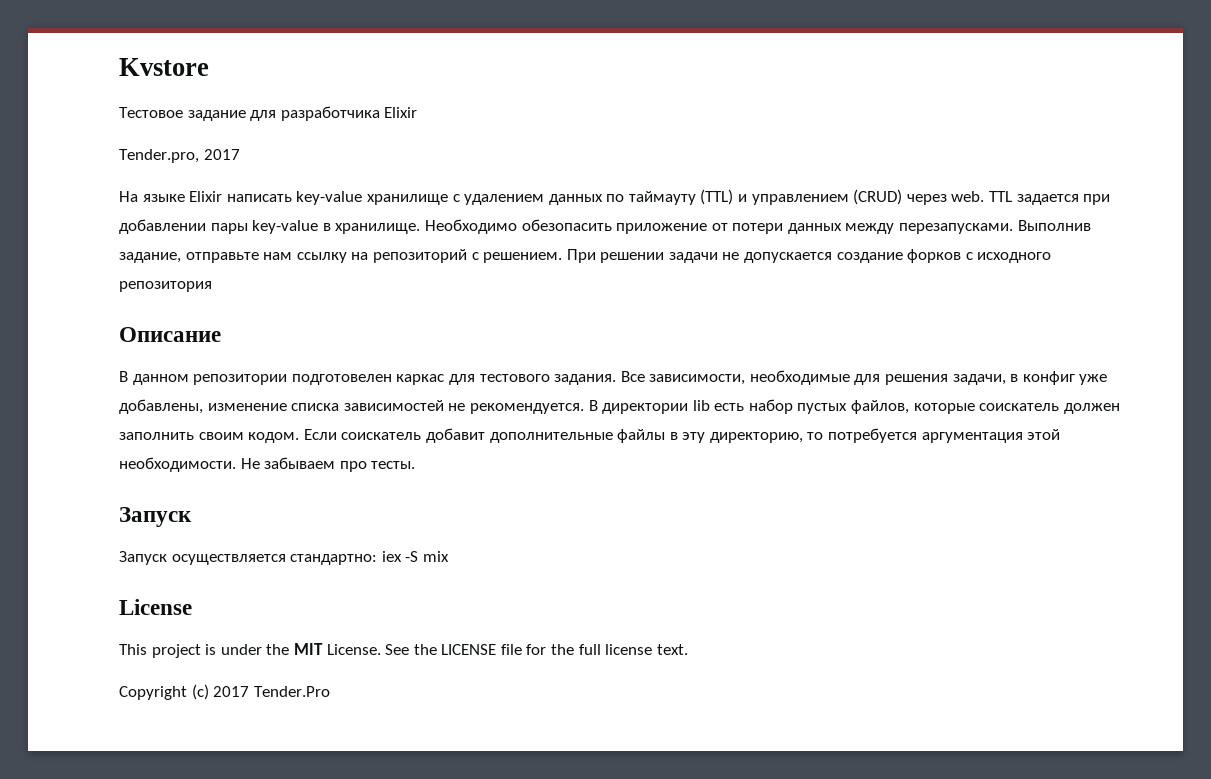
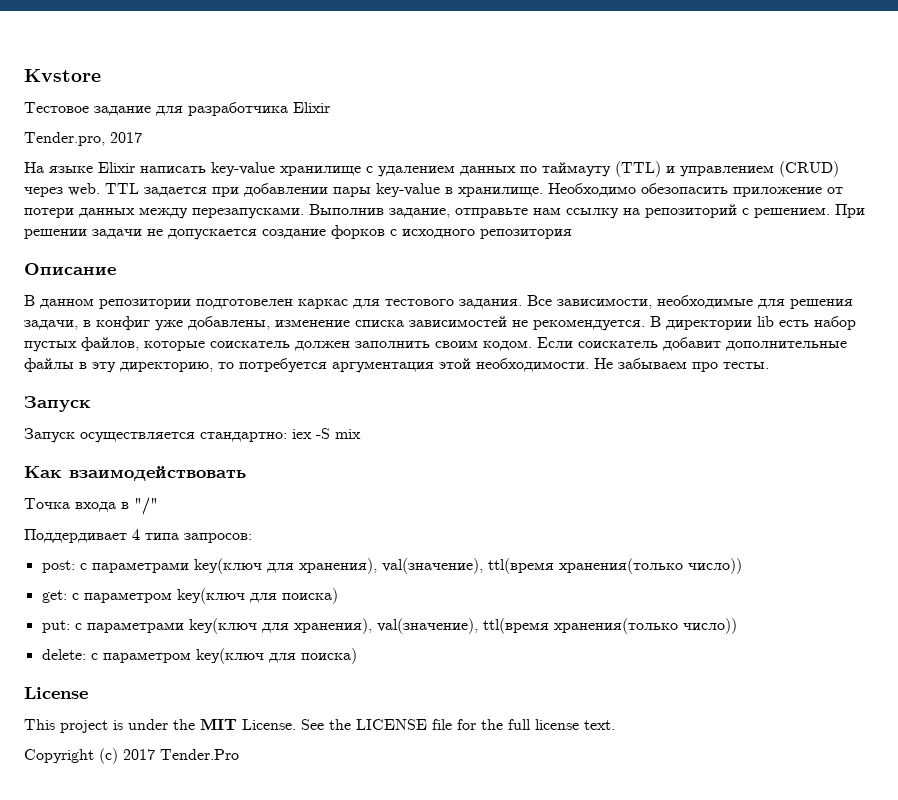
(449, 556) none -> [24,466,246,481] [24,497,158,515] [24,529,252,543] [41,558,742,574] [41,588,338,604] [41,618,737,634] [41,648,357,664] // Как взаимодействовать // Точка входа в "/" // Поддердивает 4 типа запросов: // post: с параметрами key(ключ для хранения), val(значение), ttl(время хранения(только число)) // get: с параметром key(ключ для поиска) // put: с параметрами key(ключ для хранения), val(значение), ttl(время хранения(только число)) // delete: с параметром key(ключ для поиска)

